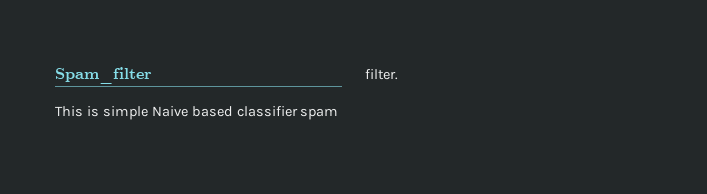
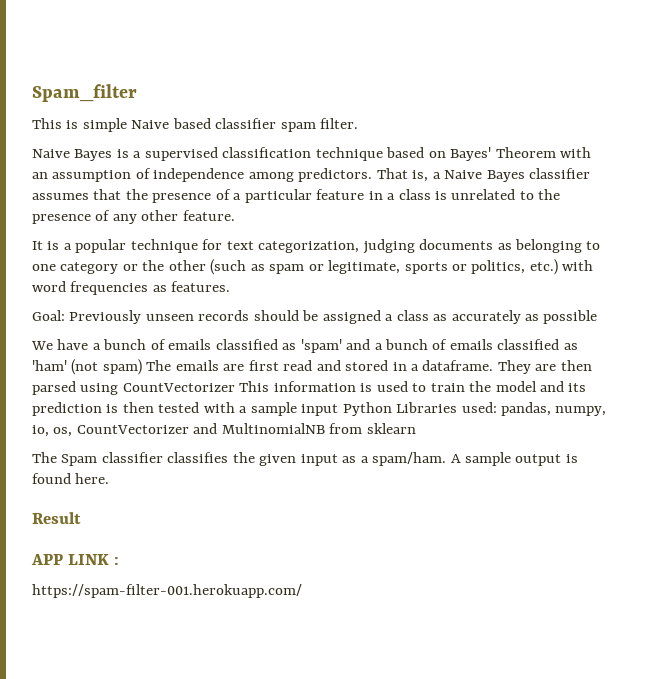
(398, 74) none -> [32,147,592,161] [32,168,591,182] [32,189,561,203] [32,210,235,224] [32,239,601,254] [32,259,594,275] [32,281,231,295] [32,310,598,324] [31,339,578,353] [32,359,592,375] [32,381,587,395] [32,402,607,416] [32,423,416,437] [32,452,578,466] [32,473,110,484] [32,512,81,524] [31,554,120,565] [32,584,302,598] // Naive Bayes is a supervised classification technique based on Bayes' Theorem with an assumption of independence among predictors. That is, a Naive Bayes classifier assumes that the presence of a particular feature in a class is unrelated to the presence of any other feature. // It is a popular technique for text categorization, judging documents as belonging to one category or the other (such as spam or legitimate, sports or politics, etc.) with word frequencies as features. // Goal: Previously unseen records should be assigned a class as accurately as possible // We have a bunch of emails classified as 'spam' and a bunch of emails classified as 'ham' (not spam) The emails are first read and stored in a dataframe. They are then parsed using CountVectorizer This information is used to train the model and its prediction is then tested with a sample input Python Libraries used: pandas, numpy, io, os, CountVectorizer and MultinomialNB from sklearn // The Spam classifier classifies the given input as a spam/ham. A sample output is found here. // Result // APP LINK : // https://spam-filter-001.herokuapp.com/

